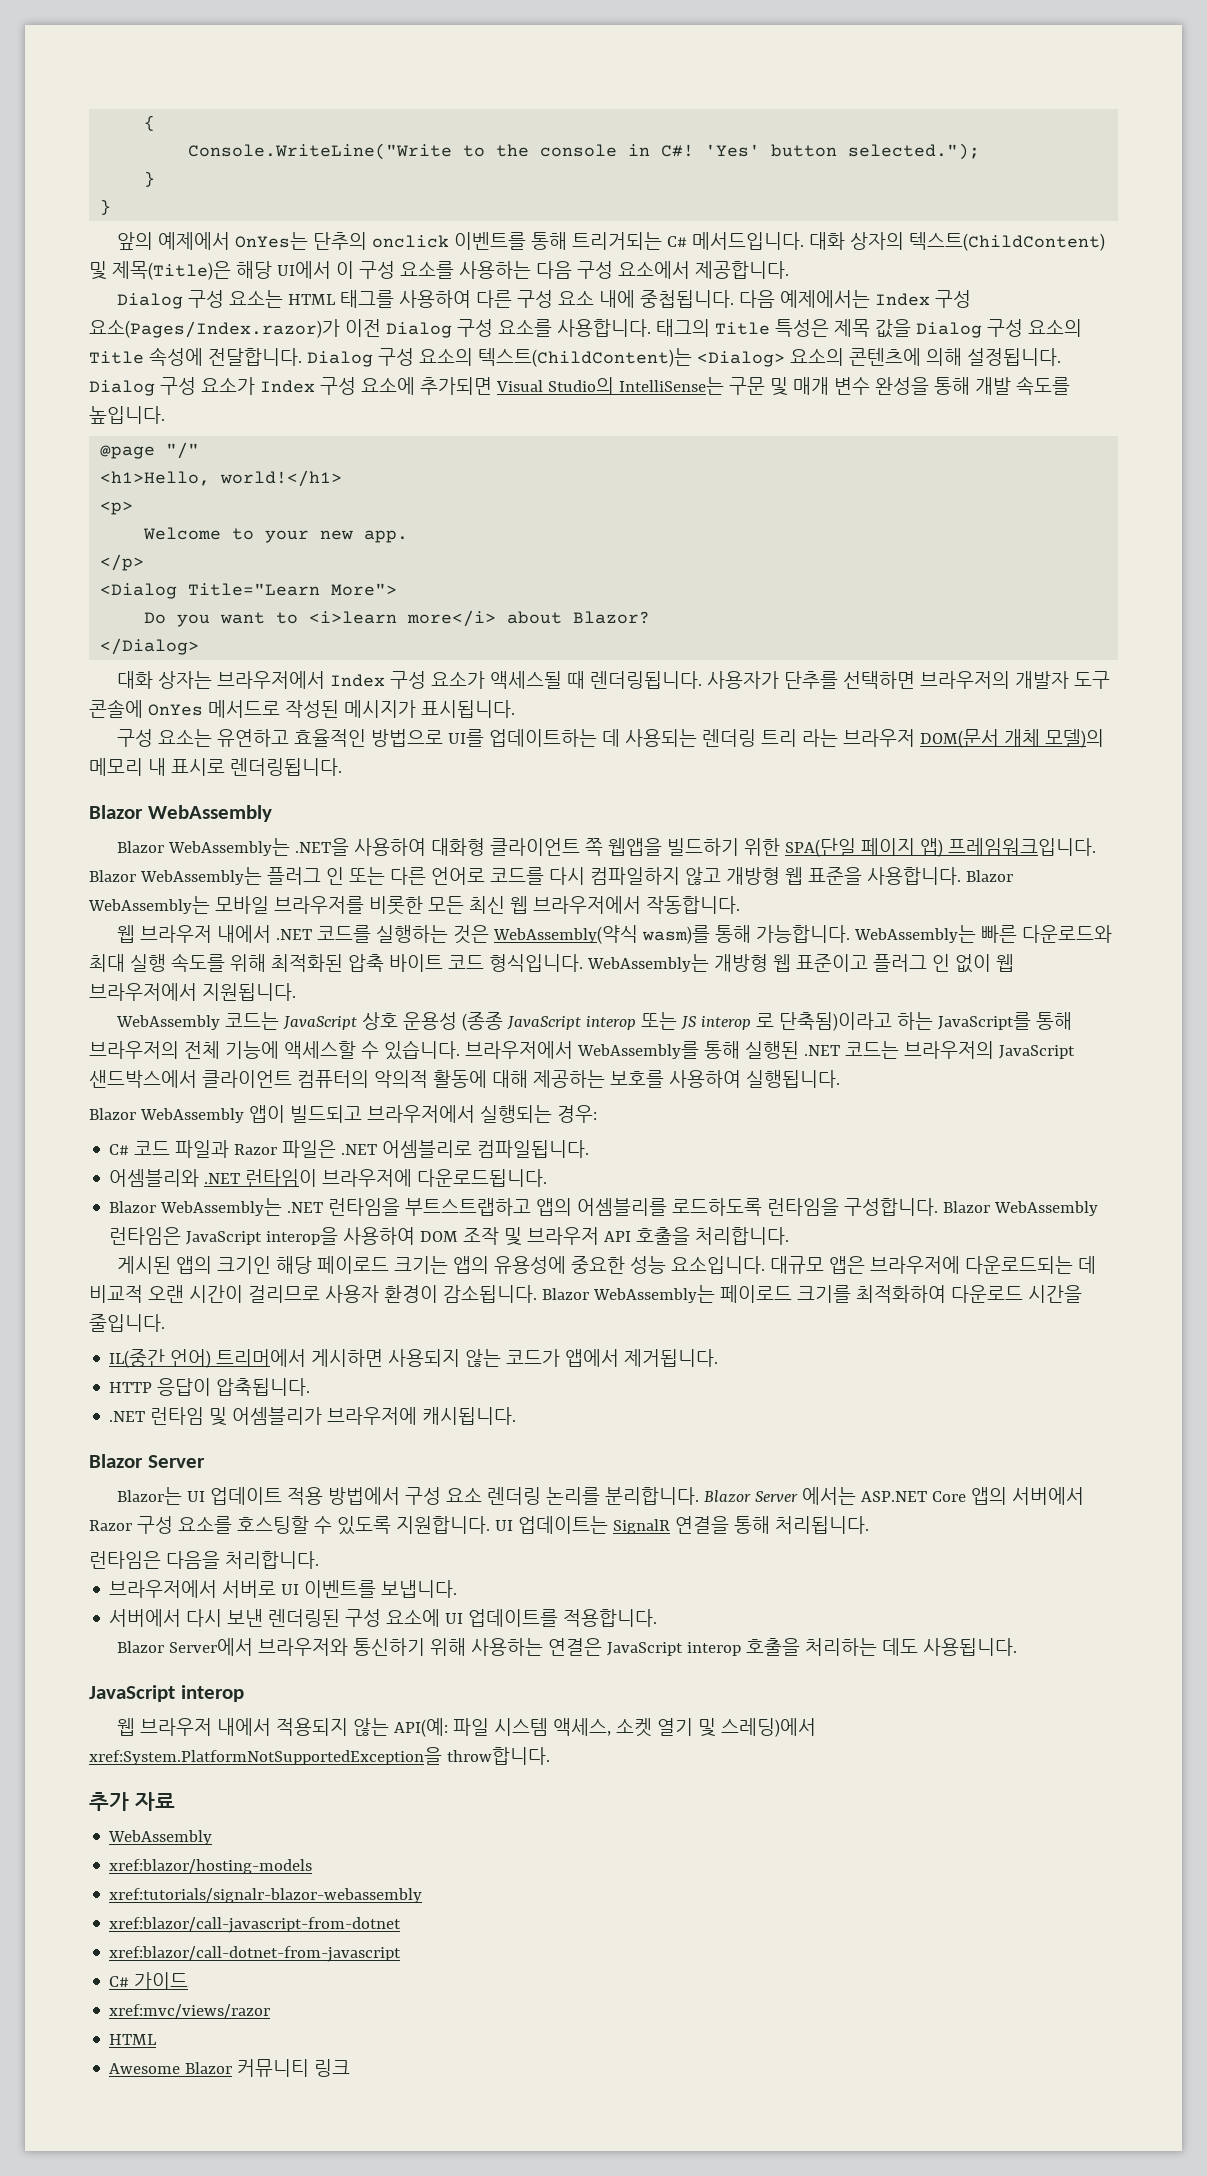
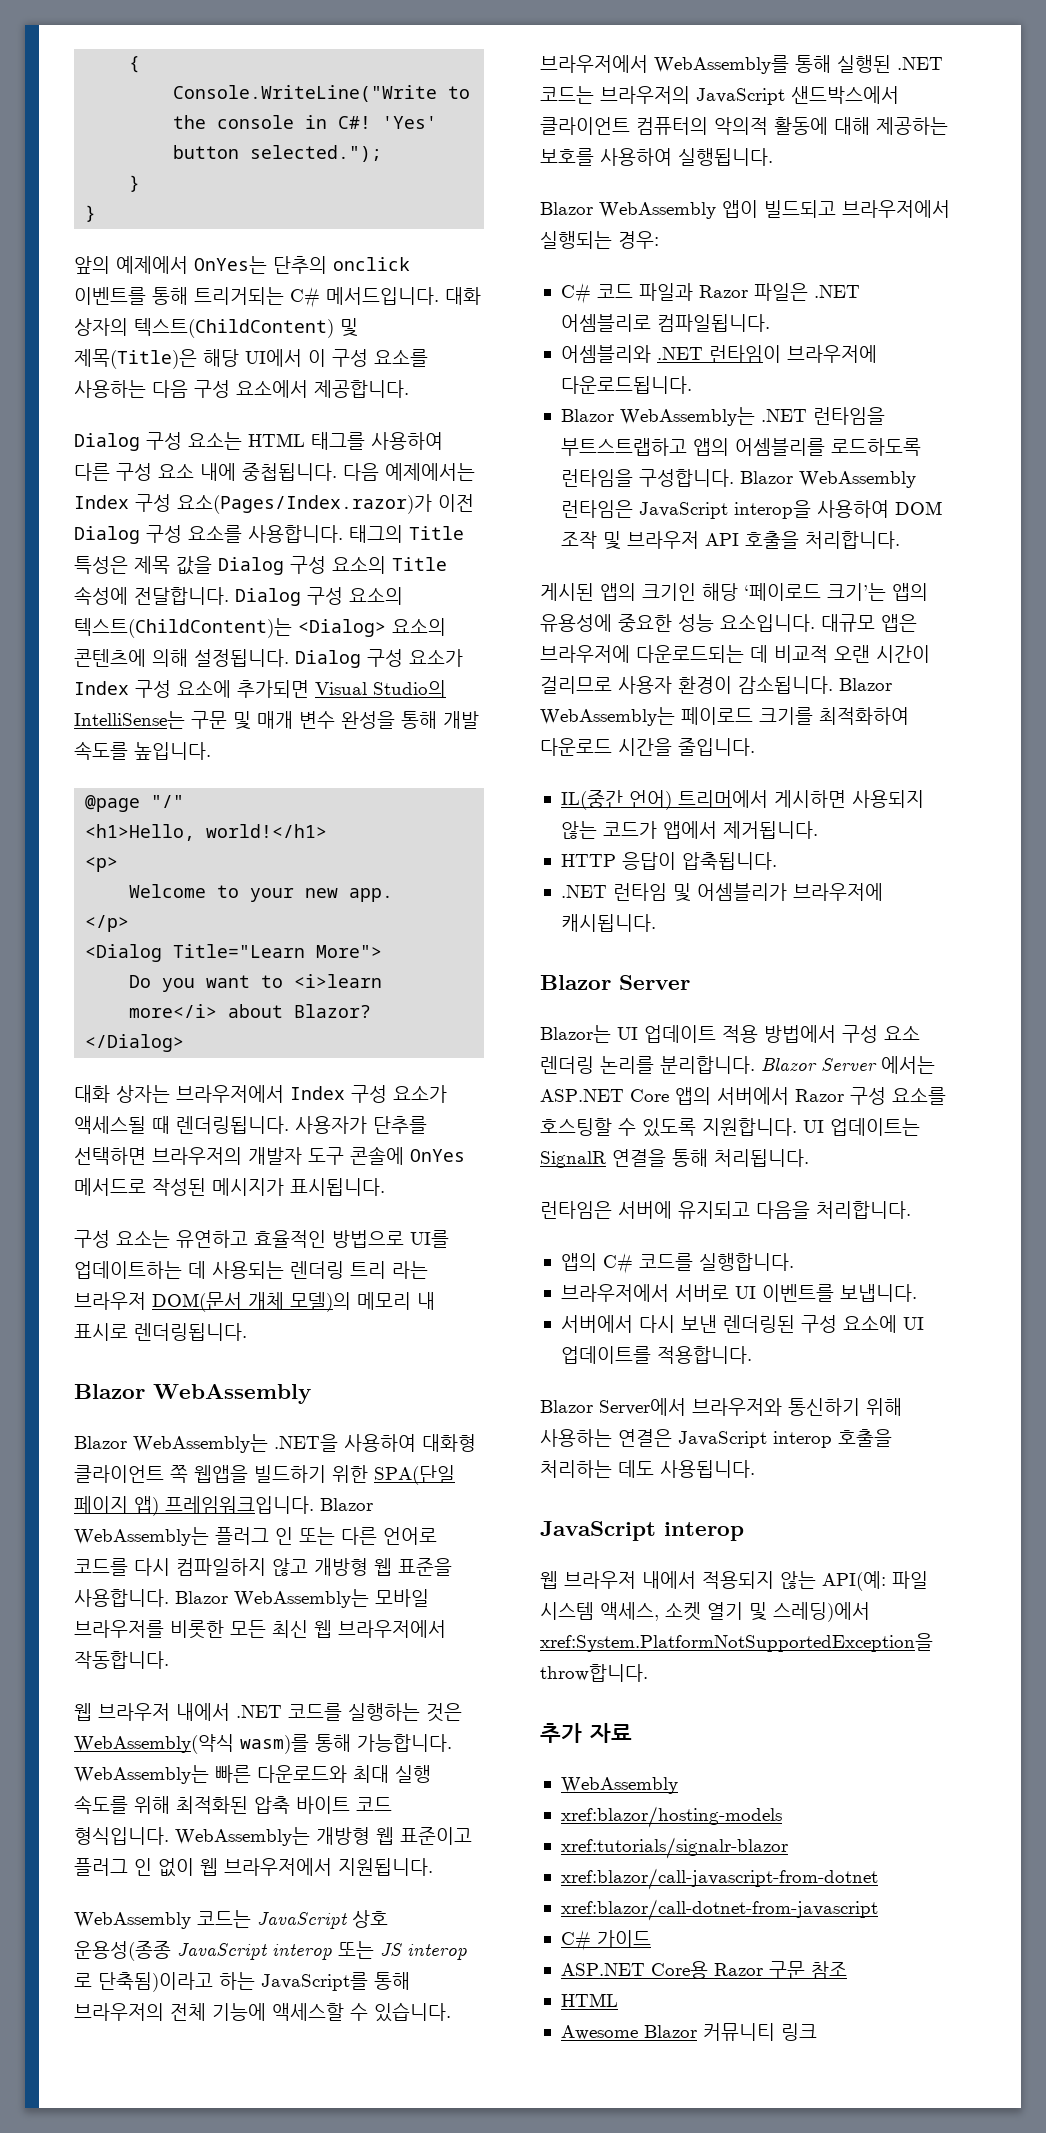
[402,1012,503,1031] 운용성 (종종 -> [74,1941,171,1961] 운용성(종종
[316,1256,448,1274] 페이로드 크기는 -> [744,583,886,601] ‘페이로드 크기’는
(161, 1560) none -> [618,1201,750,1219] 서버에 유지되고
(319, 1560) none -> [560,1253,794,1274] // 앱의 C# 코드를 실행합니다.
[109,1888,423,1903] xref:tutorials/signalr-blazor-webassembly -> [560,1837,788,1859] xref:tutorials/signalr-blazor
[109,2004,271,2018] xref:mvc/views/razor -> [560,1961,847,1979] ASP.NET Core용 Razor 구문 참조

